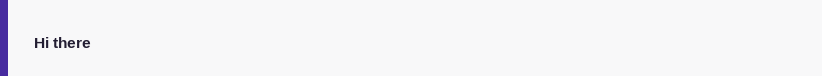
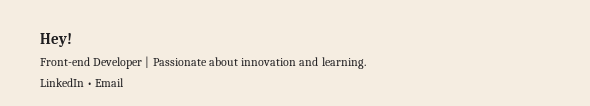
[34,37,92,48] Hi there -> [40,33,72,47] [40,56,366,69] [40,78,125,87] Hey! // Front-end Developer | Passionate about innovation and learning. // LinkedIn • Email

